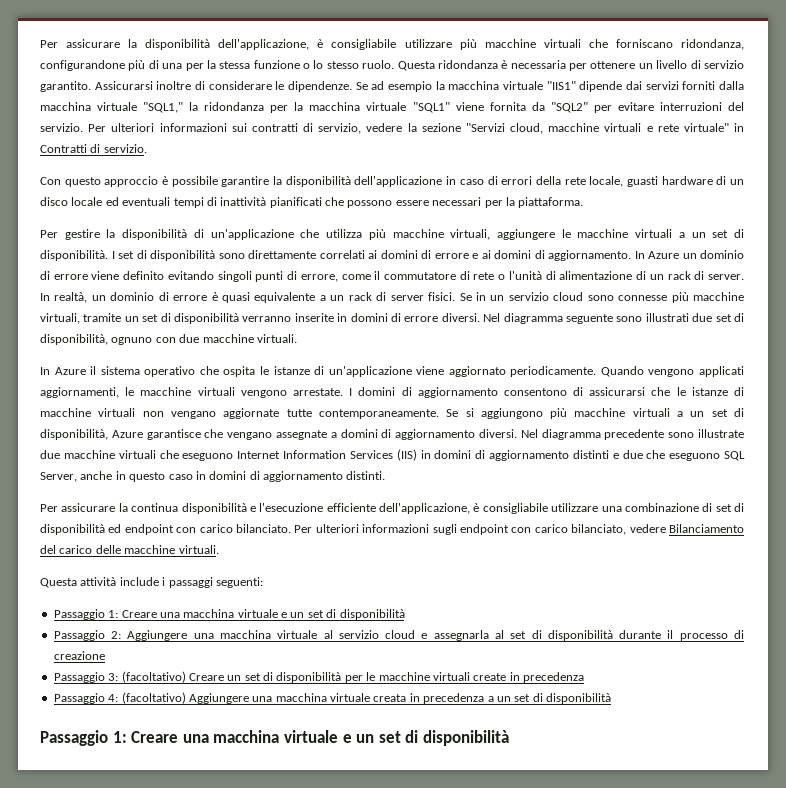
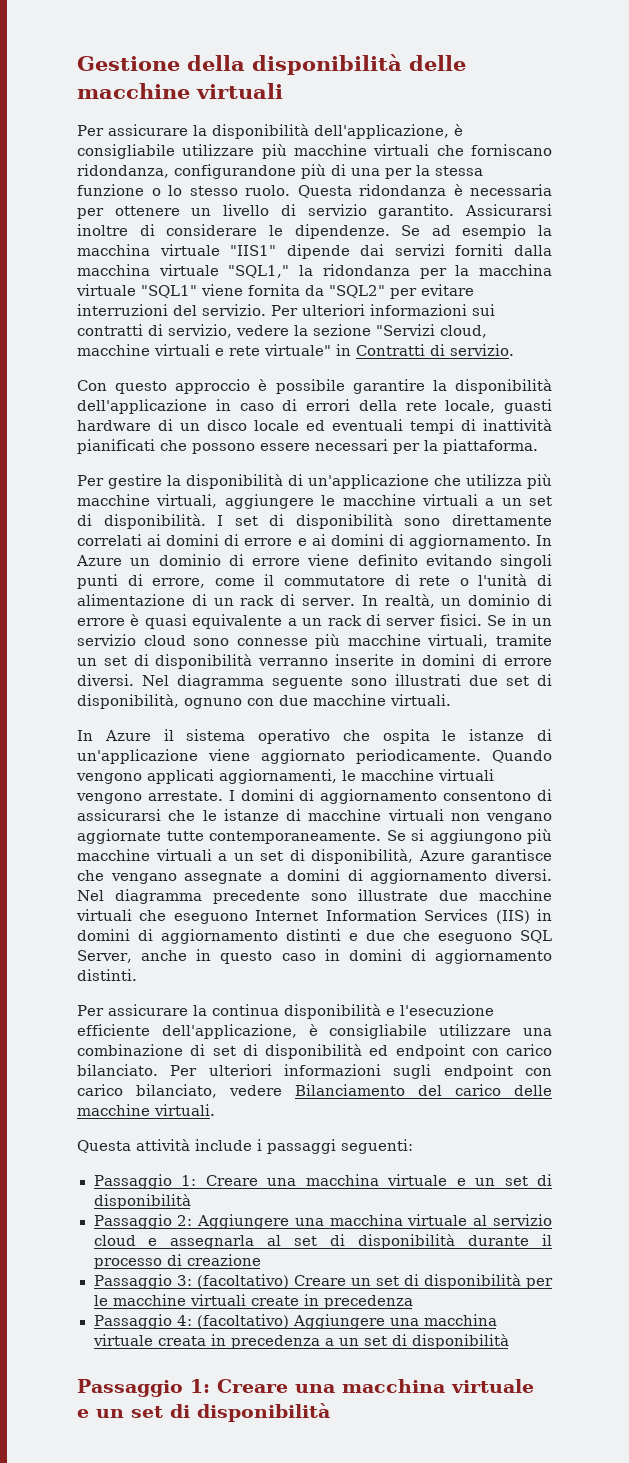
(40, 44) none -> [77,54,466,75] [77,83,283,99] Gestione della disponibilità delle macchine virtuali //

